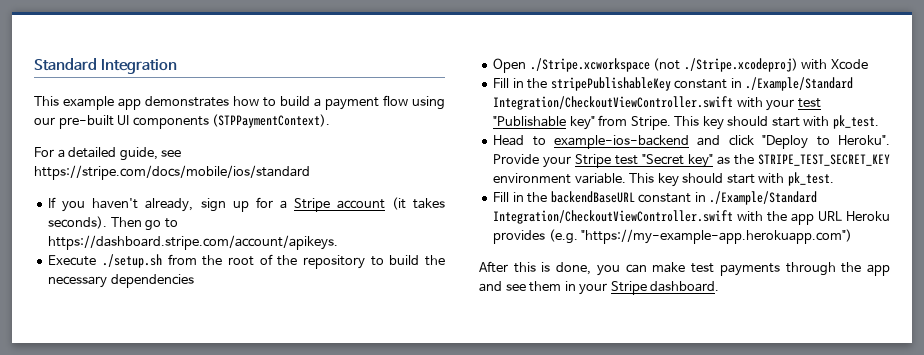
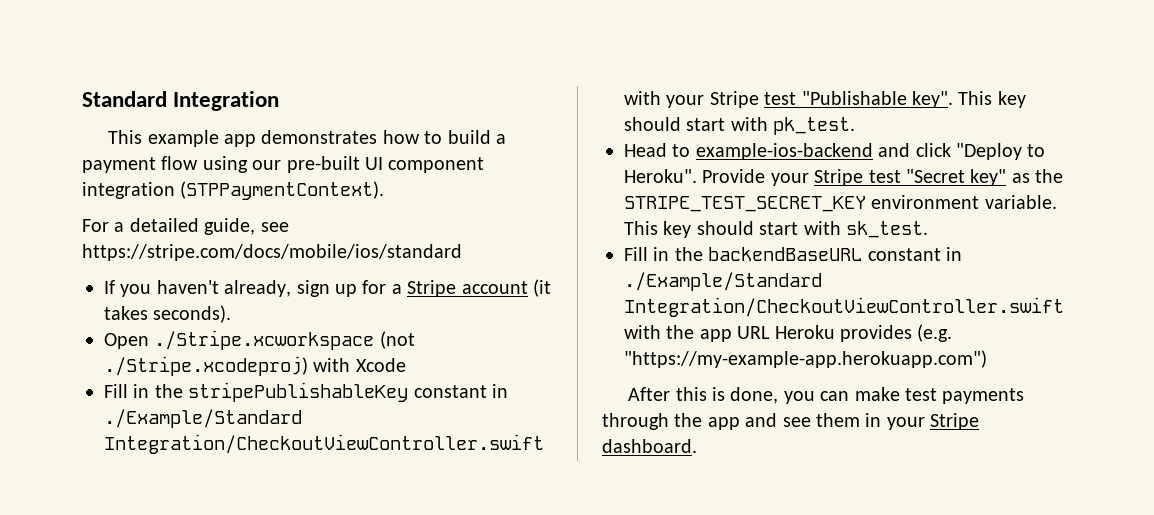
[132,116,209,129] components -> [388,157,485,173] [82,182,175,199] component integration
[110,217,178,231] [48,235,339,250] [48,254,445,269] [48,274,194,288] Then go to https://dashboard.stripe.com/account/apikeys. // Execute ./setup.sh from the root of the repository to build the necessary dependencies -> (232, 314) none
(795, 105) none -> [709,91,759,108] Stripe
[569,115,671,130] key" from Stripe. -> [912,91,953,108] key".
[787,172,834,186] pk_test. -> [846,221,928,238] sk_test.

